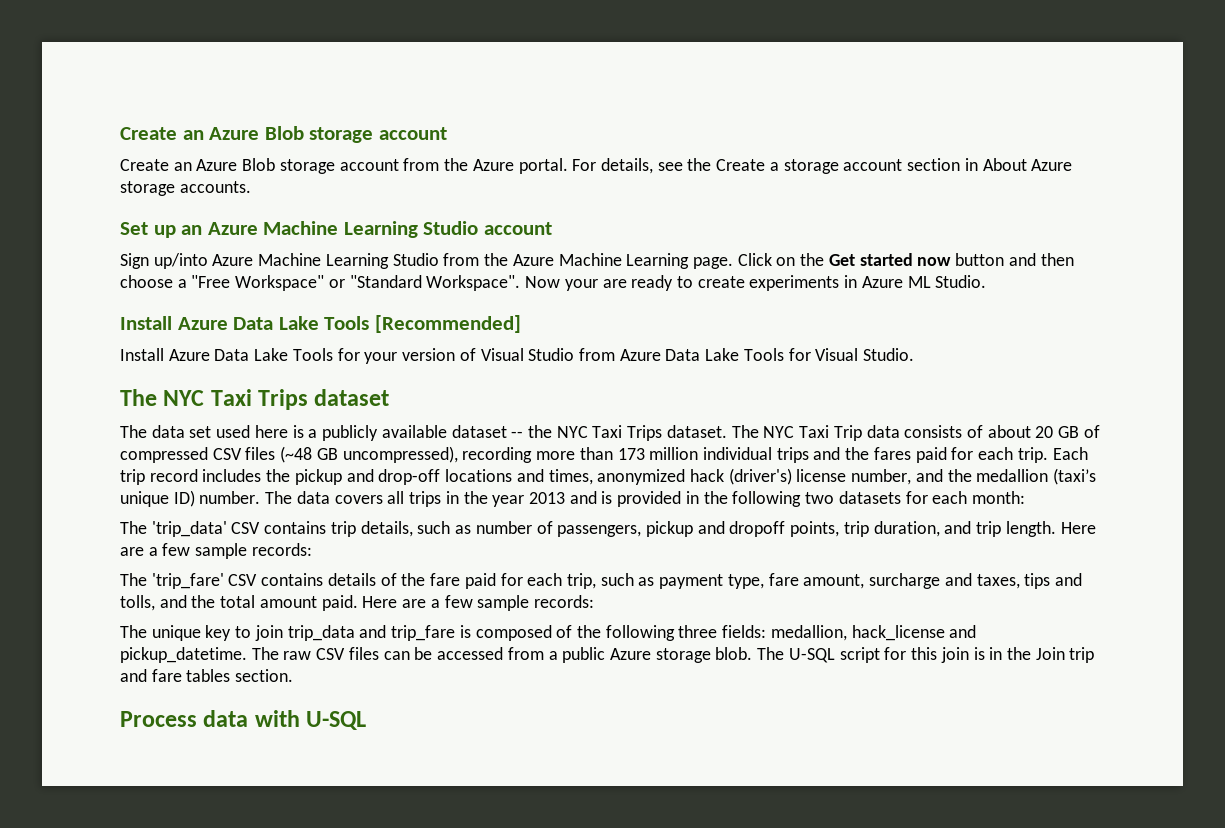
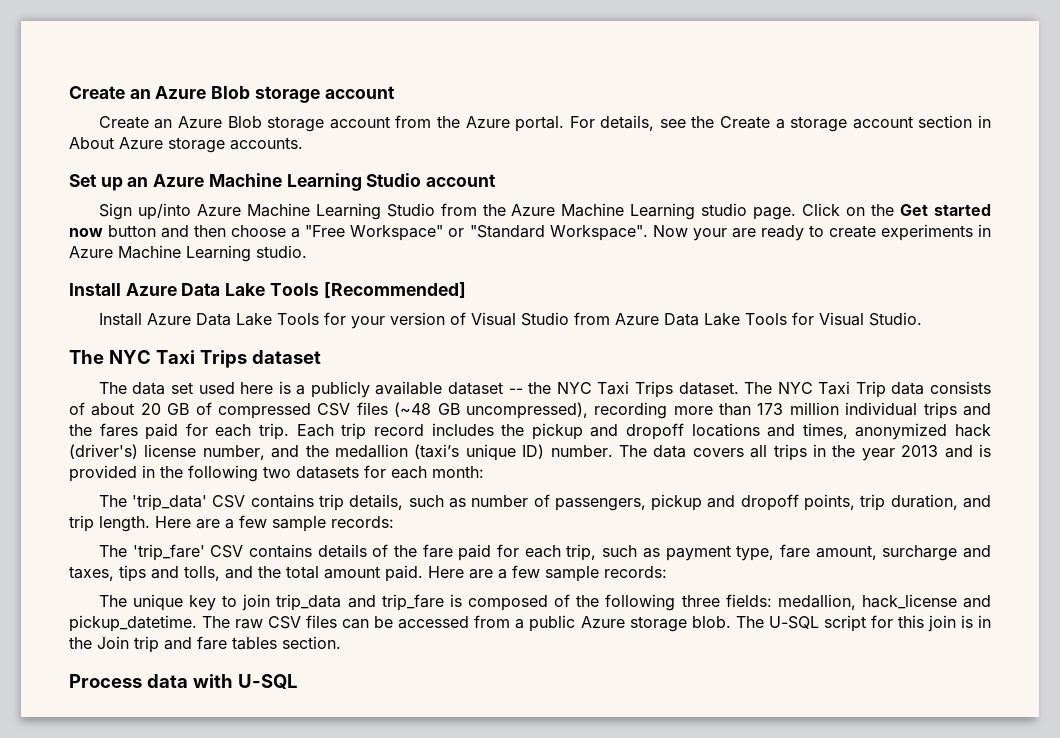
(690, 261) none -> [701,203,748,216] studio
[907,275,987,288] ML Studio. -> [118,245,307,262] Machine Learning studio.
[378,469,441,485] drop-off -> [625,423,684,440] dropoff

